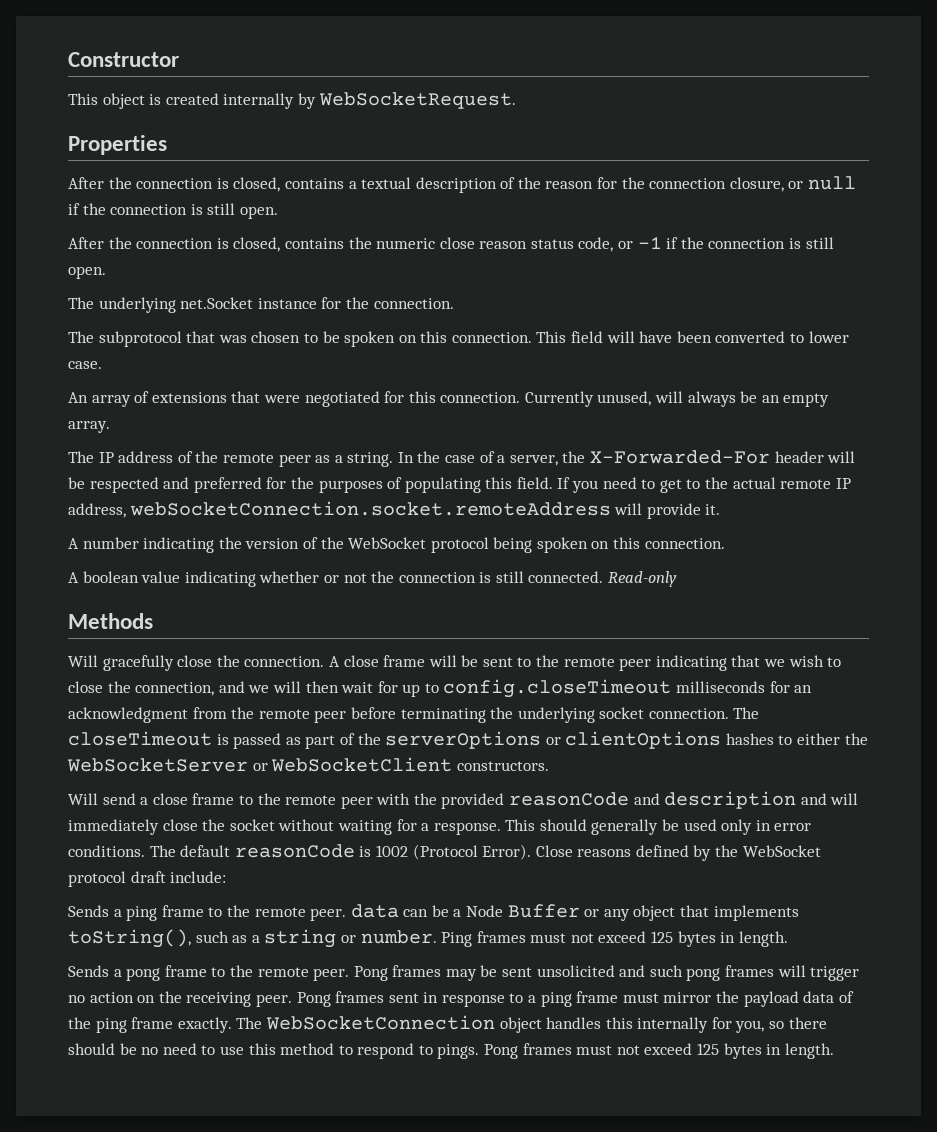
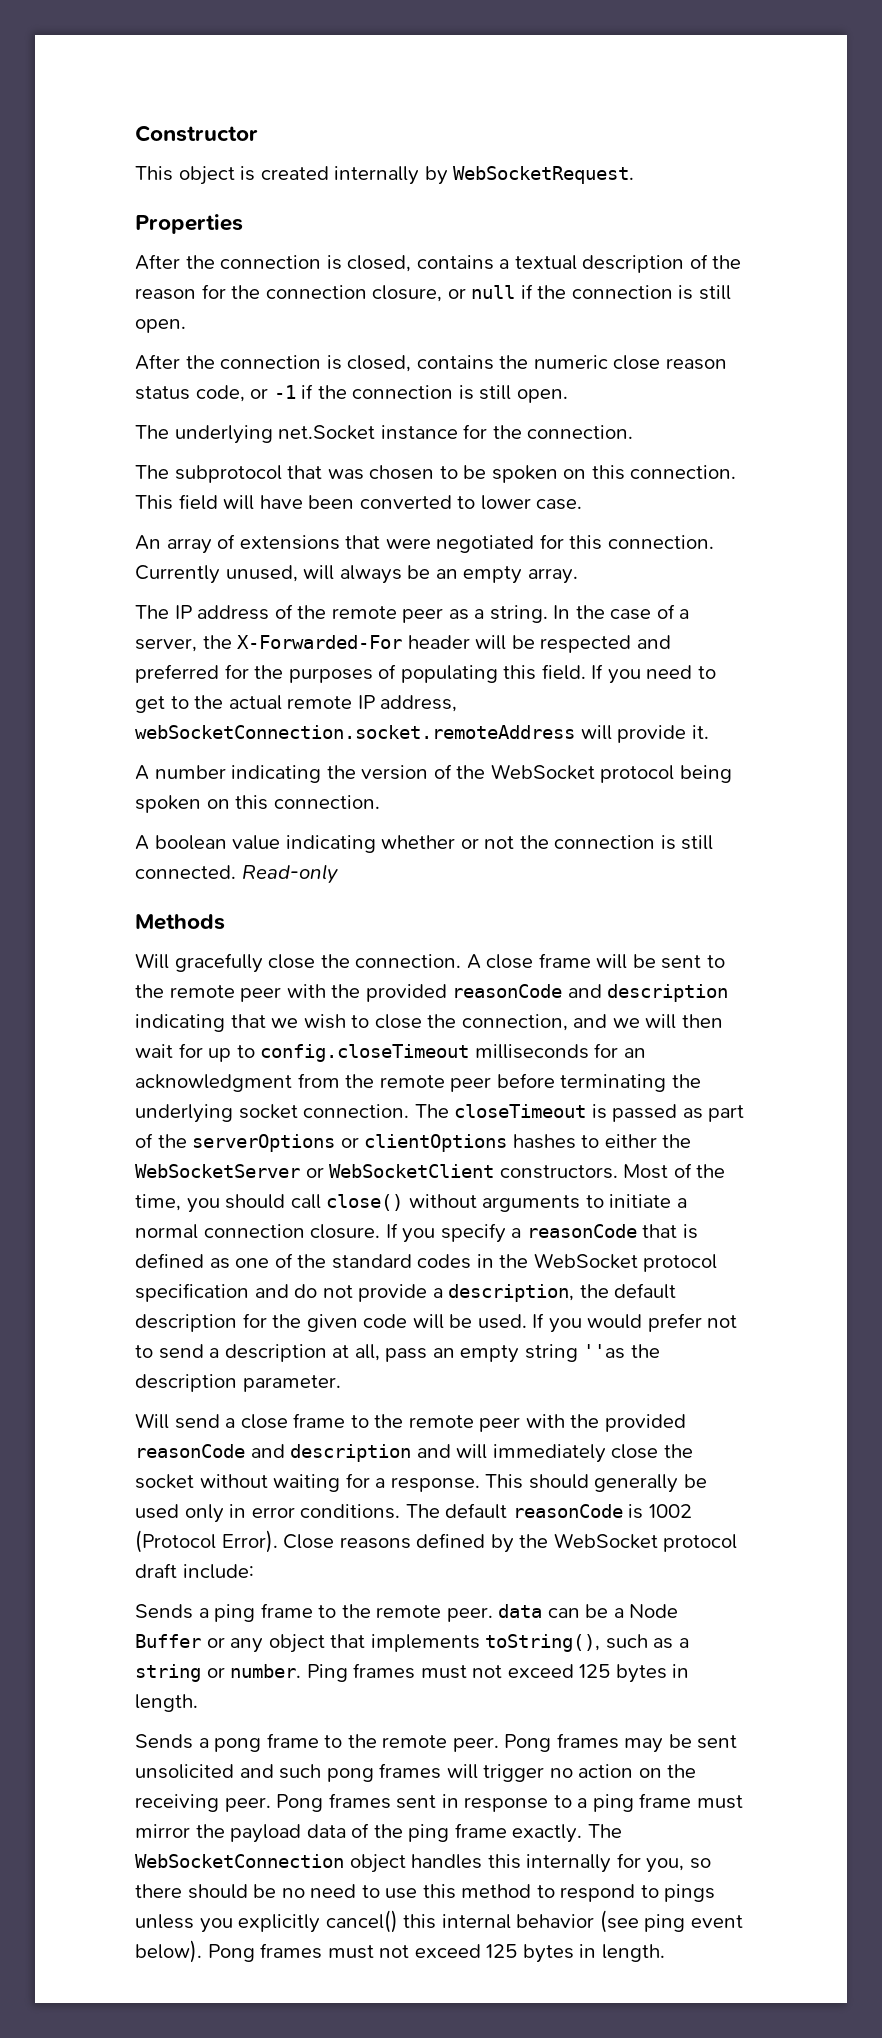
(652, 664) none -> [286,984,729,1002] with the provided reasonCode and description
(549, 766) none -> [623,1163,726,1179] [135,1194,687,1213] [135,1223,698,1243] [135,1253,718,1272] [135,1283,677,1302] [135,1313,738,1333] [135,1344,660,1363] [135,1374,341,1392] Most of the time, you should call close() without arguments to initiate a normal connection closure. If you specify a reasonCode that is defined as one of the standard codes in the WebSocket protocol specification and do not provide a description, the default description for the given code will be used. If you would prefer not to send a description at all, pass an empty string ''as the description parameter.
[437,1044,480,1059] pings. -> [664,1884,716,1902] [135,1910,743,1933] [135,1940,202,1963] pings unless you explicitly cancel() this internal behavior (see ping event below).

